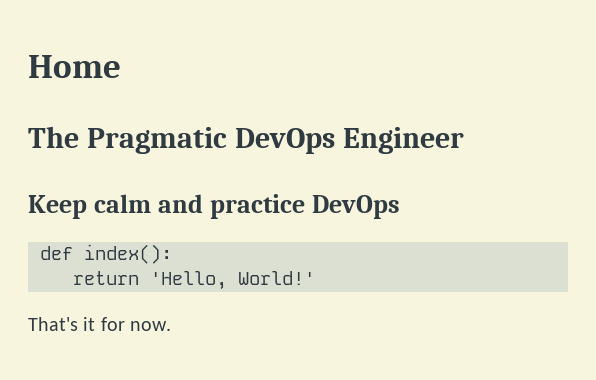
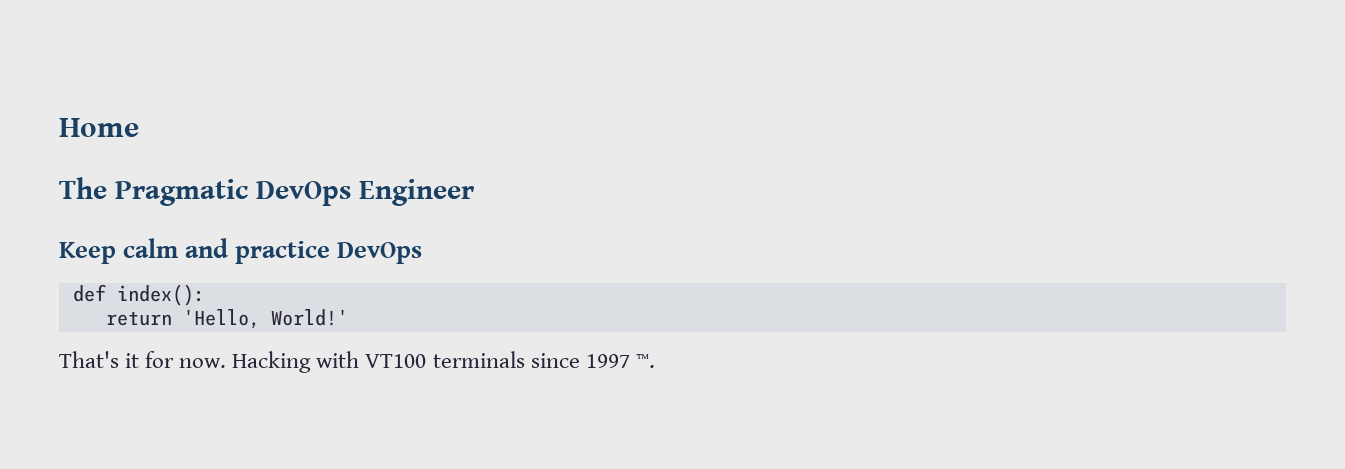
(172, 326) none -> [232,351,655,373] Hacking with VT100 terminals since 1997 ™.

